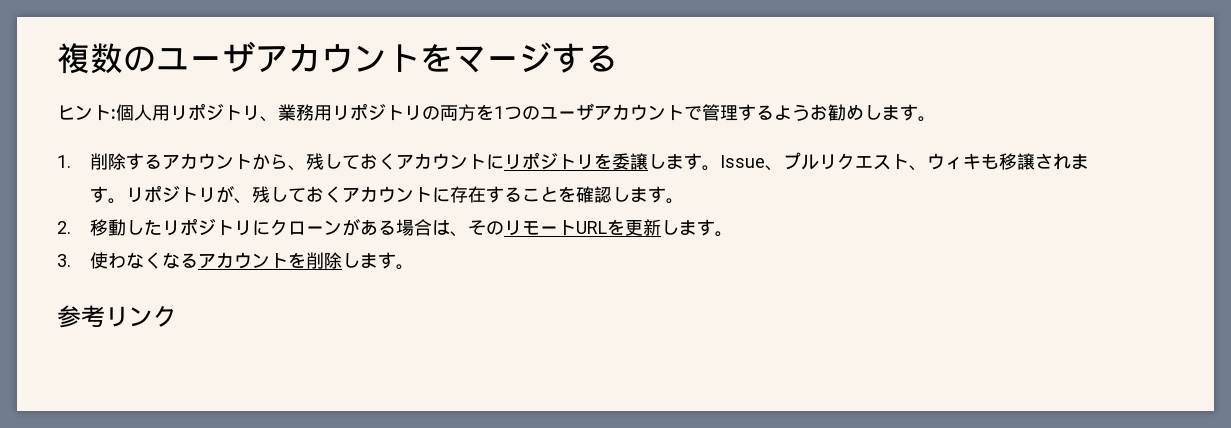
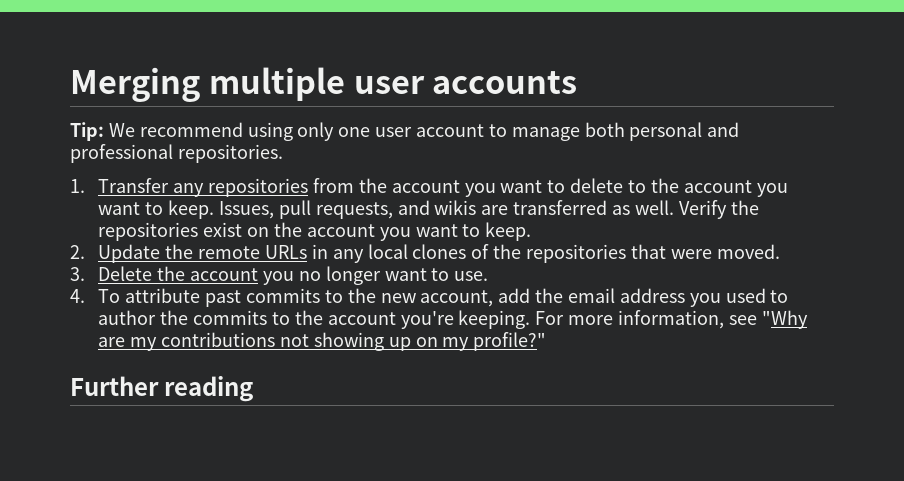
[57,41,618,74] [57,103,936,122] [57,152,1090,171] [90,185,685,204] [57,218,734,237] [57,252,415,270] [57,305,177,328] 複数のユーザアカウントをマージする // ヒント:個人用リポジトリ、業務用リポジトリの両方を1つのユーザアカウントで管理するようお勧めします。 // 1.削除するアカウントから、残しておくアカウントにリポジトリを委譲します。Issue、プルリクエスト、ウィキも移譲されます。リポジトリが、残しておくアカウントに存在することを確認します。 // 2.移動したリポジトリにクローンがある場合は、そのリモートURLを更新します。 // 3.使わなくなるアカウントを削除します。 // 参考リンク -> [70,67,578,102] [70,122,740,141] [70,144,283,163] [70,178,788,197] [98,200,759,219] [98,222,532,241] [70,244,780,263] [70,266,489,285] [70,288,789,307] [98,310,808,329] [98,332,547,351] [70,376,254,402] Merging multiple user accounts // Tip: We recommend using only one user account to manage both personal and professional repositories. // 1. Transfer any repositories from the account you want to delete to the account you want to keep. Issues, pull requests, and wikis are transferred as well. Verify the repositories exist on the account you want to keep. // 2. Update the remote URLs in any local clones of the repositories that were moved. // 3. Delete the account you no longer want to use. // 4. To attribute past commits to the new account, add the email address you used to author the commits to the account you're keeping. For more information, see "Why are my contributions not showing up on my profile?" // Further reading

